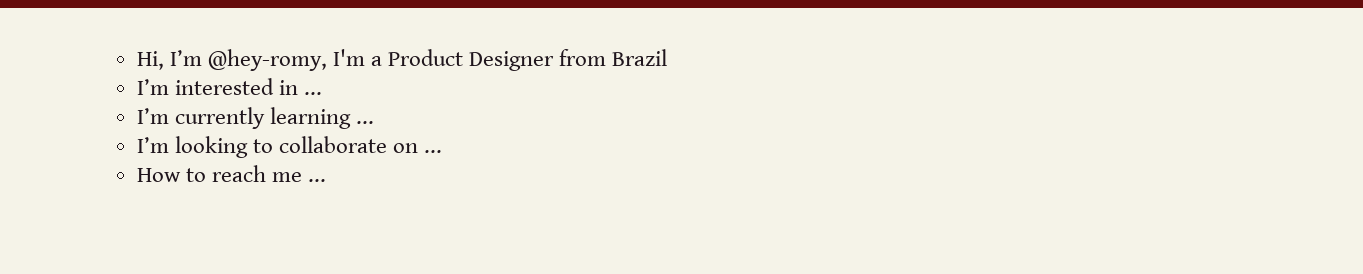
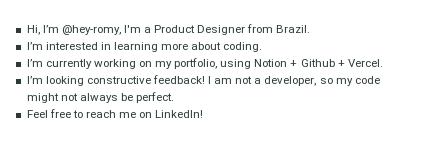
[612,49,668,66] Brazil -> [276,25,311,33] Brazil.
[303,92,322,95] [136,107,374,129] [136,136,443,158] [136,168,181,182] ... // I’m currently learning ... // I’m looking to collaborate on ... // How -> [113,42,263,52] [26,58,383,69] [26,75,380,86] [26,92,175,103] [26,109,71,118] learning more about coding. // I’m currently working on my portfolio, using Notion + Github + Vercel. // I’m looking constructive feedback! I am not a developer, so my code might not always be perfect. // Feel free
[308,179,327,182] ... -> [139,110,204,118] on LinkedIn!

